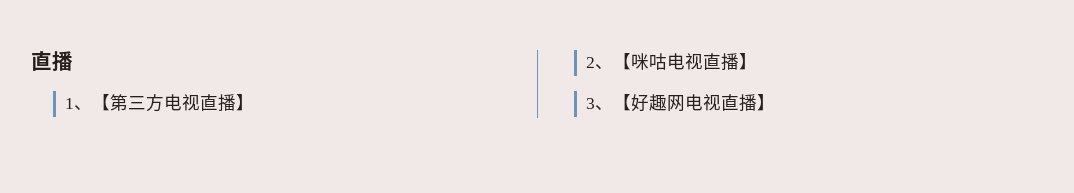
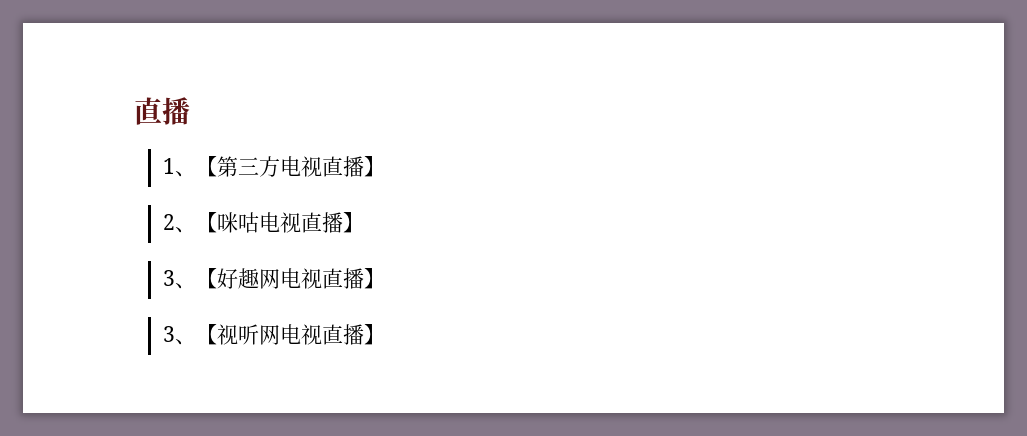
(776, 102) none -> [162,324,385,345] // 3、【视听网电视直播】

